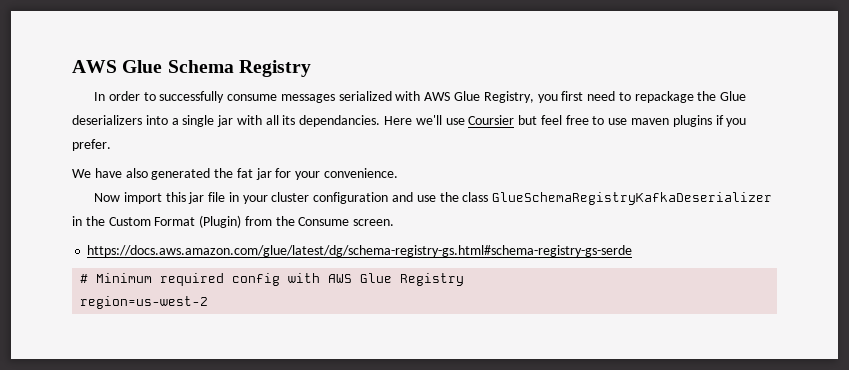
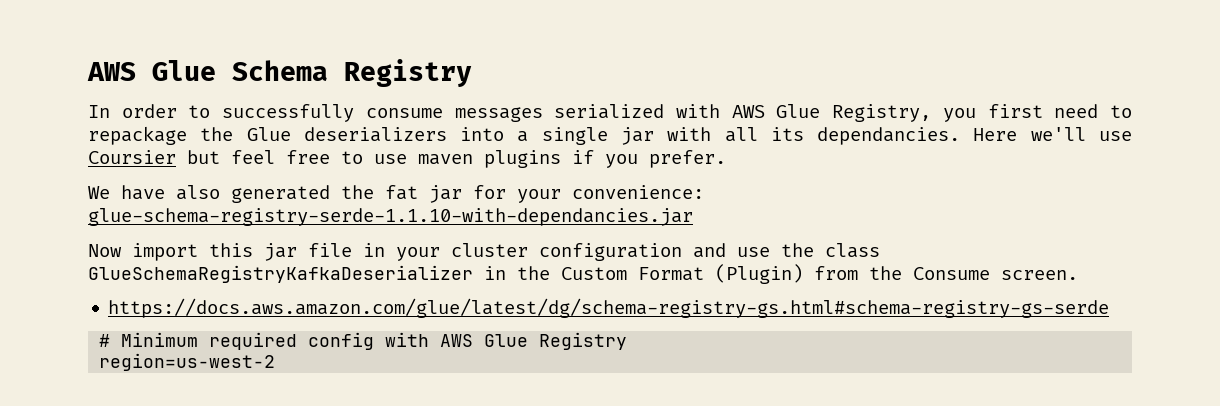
[324,168,399,178] convenience. -> [572,185,704,199] [88,208,693,226] convenience: glue-schema-registry-serde-1.1.10-with-dependancies.jar

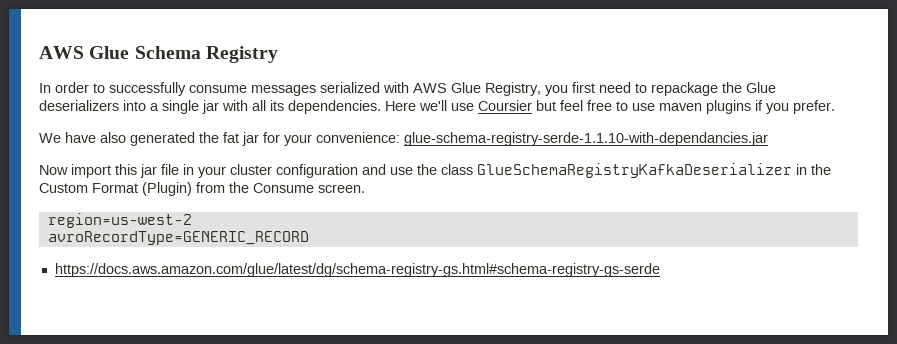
[817,127,961,145] dependancies. -> [288,100,381,114] dependencies.
(1078, 275) none -> [47,213,192,228] [47,231,309,245] // region=us-west-2 // avroRecordType=GENERIC_RECORD
[99,332,628,350] [99,353,276,371] // # Minimum required config with AWS Glue Registry // region=us-west-2 -> (660, 270) none

